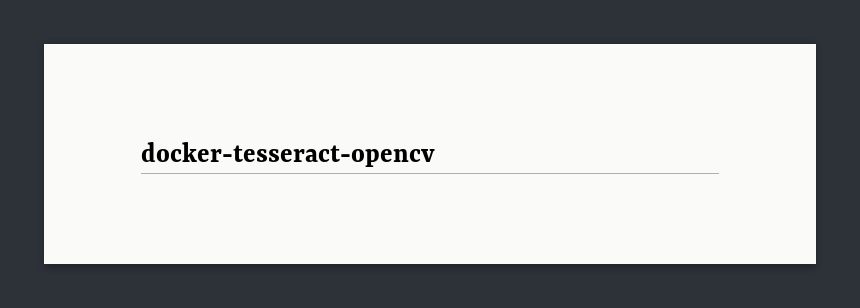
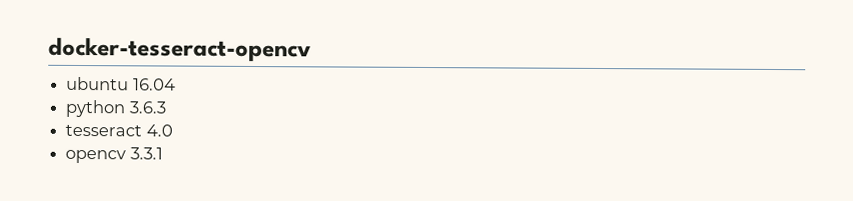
(435, 154) none -> [66,76,176,91] [65,99,166,118] [65,124,173,137] [65,147,163,164] // ubuntu 16.04 // python 3.6.3 // tesseract 4.0 // opencv 3.3.1

